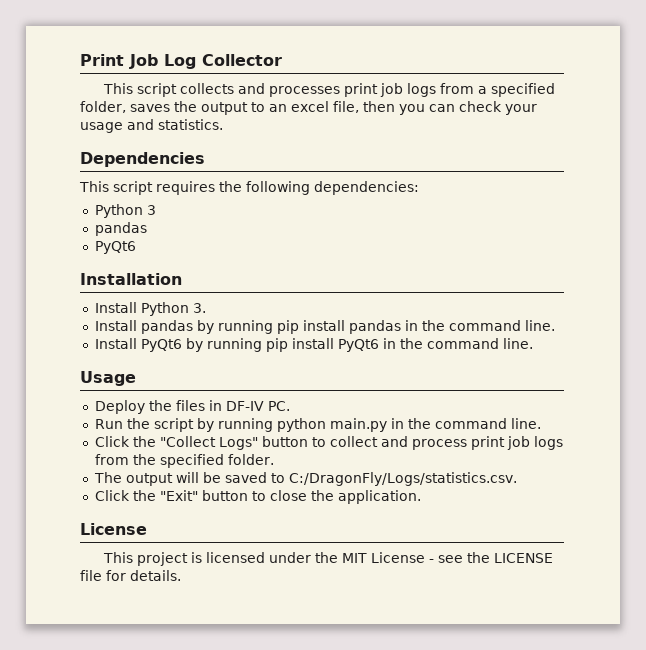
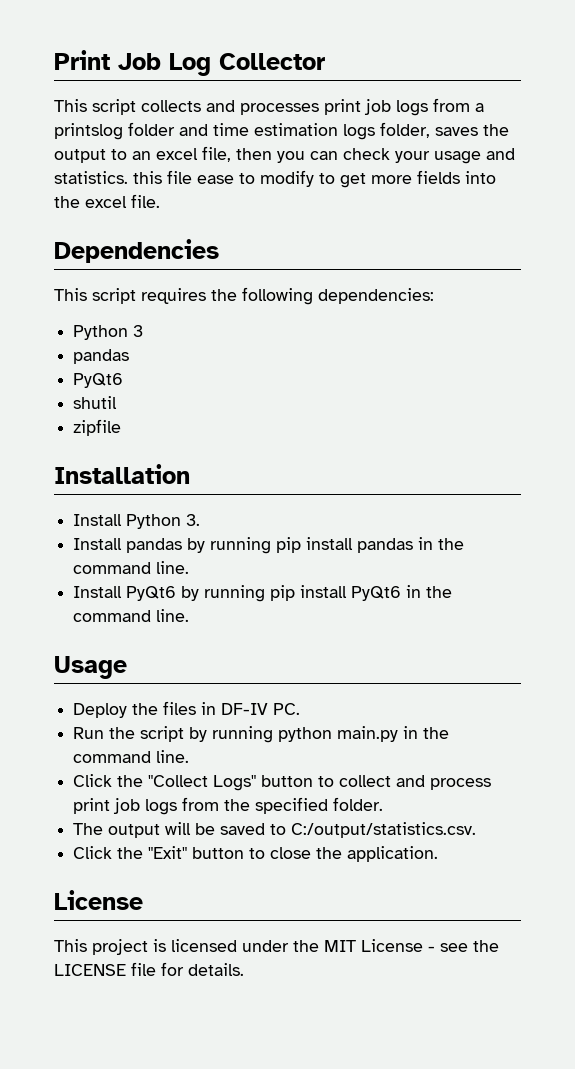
[490,83,555,97] specified -> [54,122,375,140] printslog folder and time estimation logs
(223, 124) none -> [133,170,496,188] [54,194,160,208] this file ease to modify to get more fields into the excel file.
(136, 247) none -> [73,396,118,409] [73,419,122,436] // shutil // zipfile
[288,472,517,486] C:/DragonFly/Logs/statistics.csv. -> [291,822,477,838] C:/output/statistics.csv.

